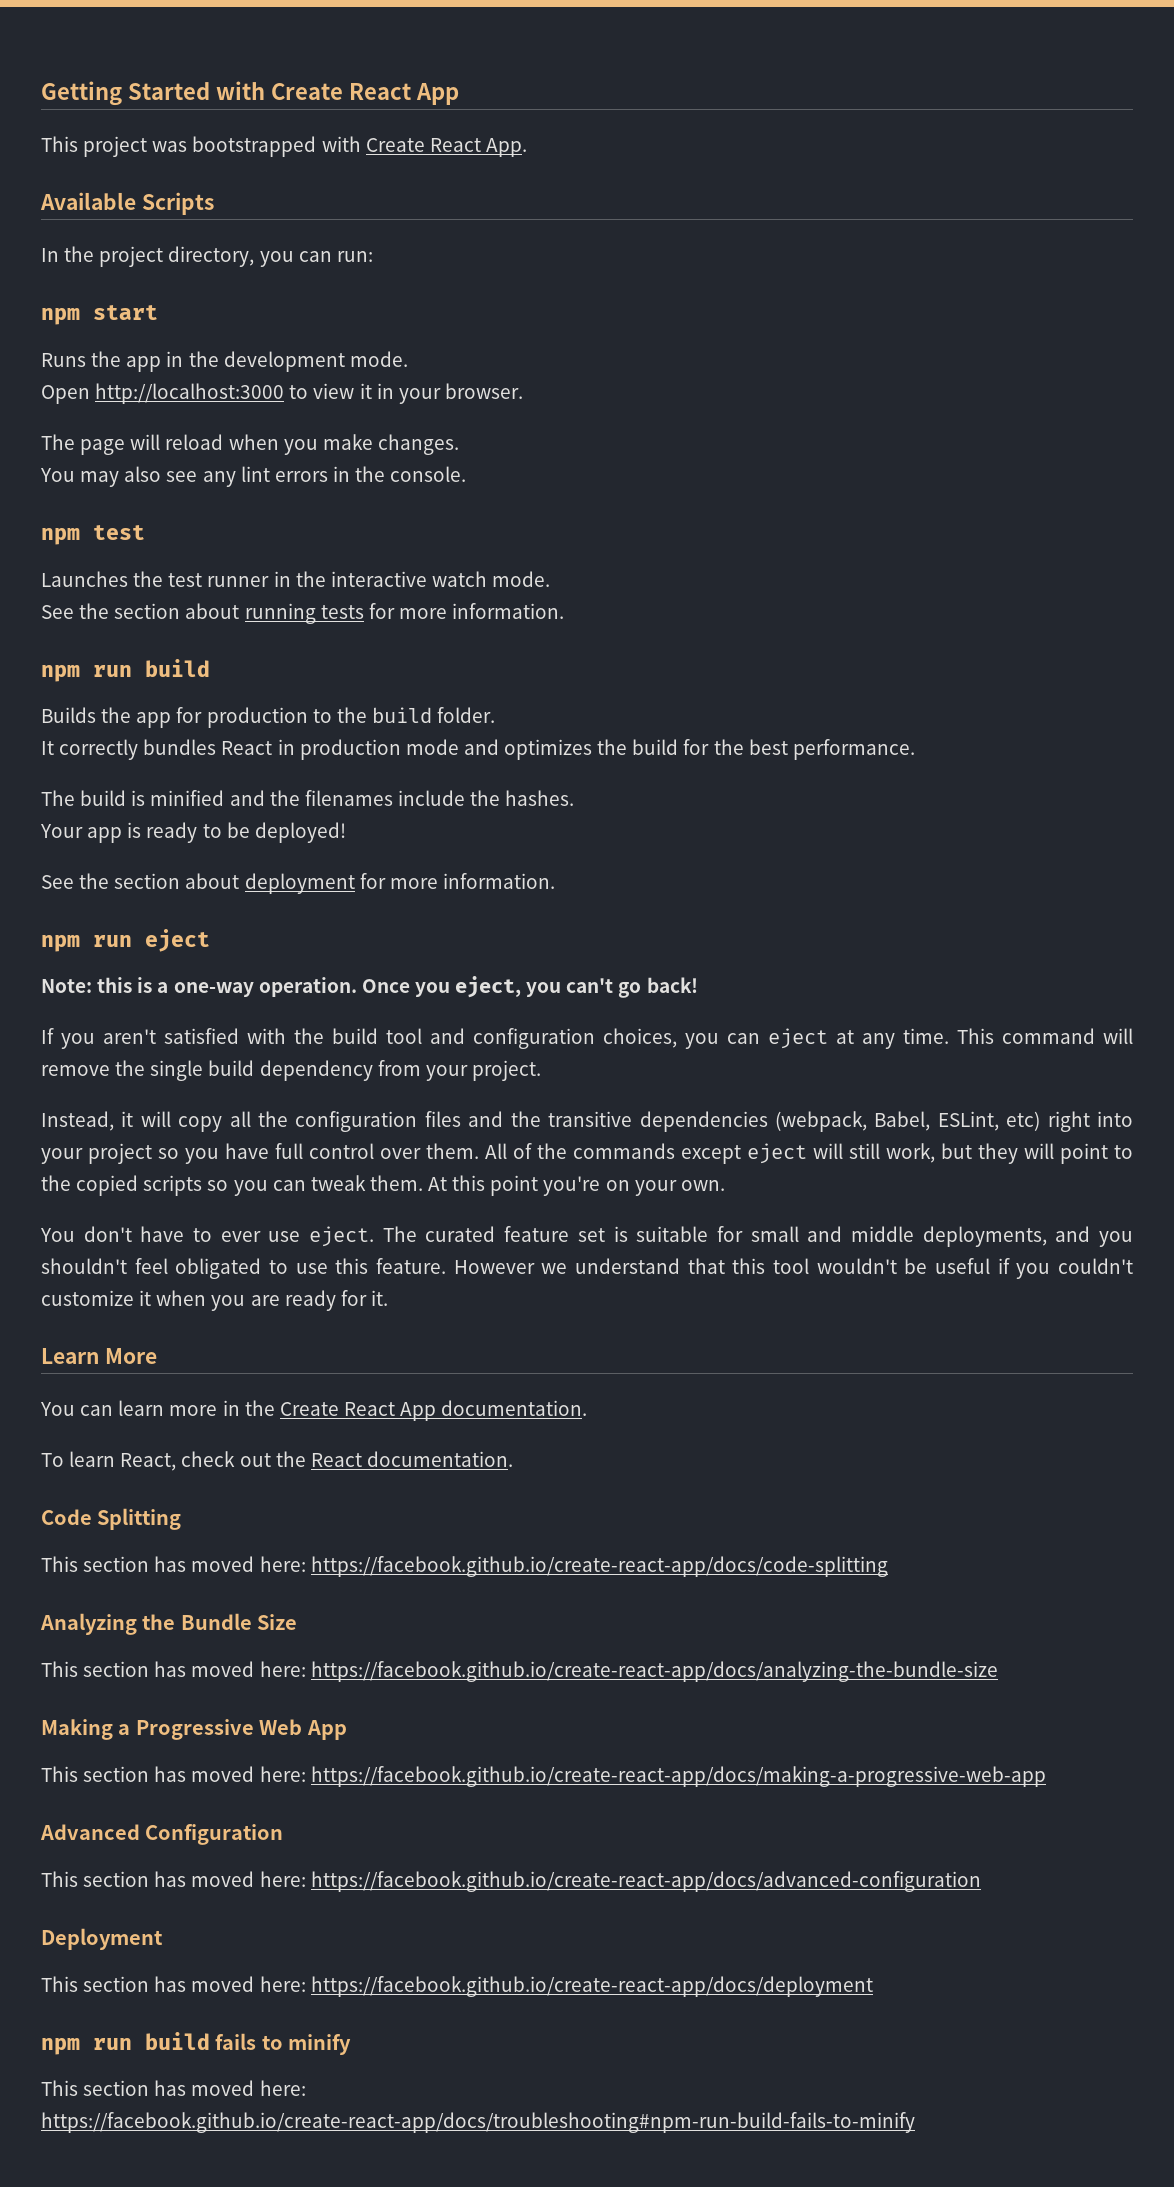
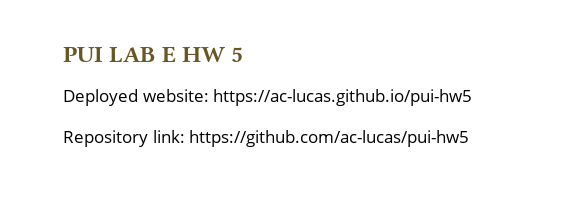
[41,81,459,106] [41,136,527,157] [40,192,214,215] [41,246,373,267] [41,305,158,325] [41,351,408,372] [41,383,523,404] [41,434,459,455] [40,466,467,487] [41,525,145,545] [41,571,551,587] [41,603,565,624] [41,659,210,682] [41,707,496,728] [41,739,915,760] [41,790,575,806] [40,822,346,843] [41,873,555,894] [41,929,210,952] [41,976,698,998] [41,1028,1133,1049] [41,1060,541,1081] [41,1111,1133,1132] [41,1143,1133,1164] [41,1175,725,1196] [40,1226,1134,1247] [41,1258,1133,1279] [41,1290,388,1311] [41,1348,157,1364] [40,1400,588,1421] [41,1451,513,1471] [41,1508,182,1530] [41,1556,888,1577] [40,1613,298,1635] [41,1661,998,1682] [41,1719,347,1740] [41,1766,1046,1787] [40,1824,284,1845] [41,1871,981,1892] [41,1928,163,1950] [41,1976,873,1997] [41,2032,352,2055] [41,2080,306,2096] [41,2112,915,2133] Getting Started with Create React App // This project was bootstrapped with Create React App. // Available Scripts // In the project directory, you can run: // npm start // Runs the app in the development mode. // Open http://localhost:3000 to view it in your browser. // The page will reload when you make changes. // You may also see any lint errors in the console. // npm test // Launches the test runner in the interactive watch mode. // See the section about running tests for more information. // npm run build // Builds the app for production to the build folder. // It correctly bundles React in production mode and optimizes the build for the best performance. // The build is minified and the filenames include the hashes. // Your app is ready to be deployed! // See the section about deployment for more information. // npm run eject // Note: this is a one-way operation. Once you eject, you can't go back! // If you aren't satisfied with the build tool and configuration choices, you can eject at any time. This command will remove the single build dependency from your project. // Instead, it will copy all the configuration files and the transitive dependencies (webpack, Babel, ESLint, etc) right into your project so you have full control over them. All of the commands except eject will still work, but they will point to the copied scripts so you can tweak them. At this point you're on your own. // You don't have to ever use eject. The curated feature set is suitable for small and middle deployments, and you shouldn't feel obligated to use this feature. However we understand that this tool wouldn't be useful if you couldn't customize it when you are ready for it. // Learn More // You can learn more in the Create React App documentation. // To learn React, check out the React documentation. // Code Splitting // This section has moved here: https://facebook.github.io/create-react-app/docs/code-splitting // Analyzing the Bundle Size // This section has moved here: https://facebook.github.io/create-react-app/docs/analyzing-the-bundle-size // Making a Progressive Web App // This section has moved here: https://facebook.github.io/create-react-app/docs/making-a-progressive-web-app // Advanced Configuration // This section has moved here: https://facebook.github.io/create-react-app/docs/advanced-configuration // Deployment // This section has moved here: https://facebook.github.io/create-react-app/docs/deployment // npm run build fails to minify // This section has moved here: https://facebook.github.io/create-react-app/docs/troubleshooting#npm-run-build-fails-to-minify -> [63,46,244,63] [63,89,473,106] [63,130,470,147] PUI LAB E HW 5 // Deployed website: https://ac-lucas.github.io/pui-hw5 // Repository link: https://github.com/ac-lucas/pui-hw5

